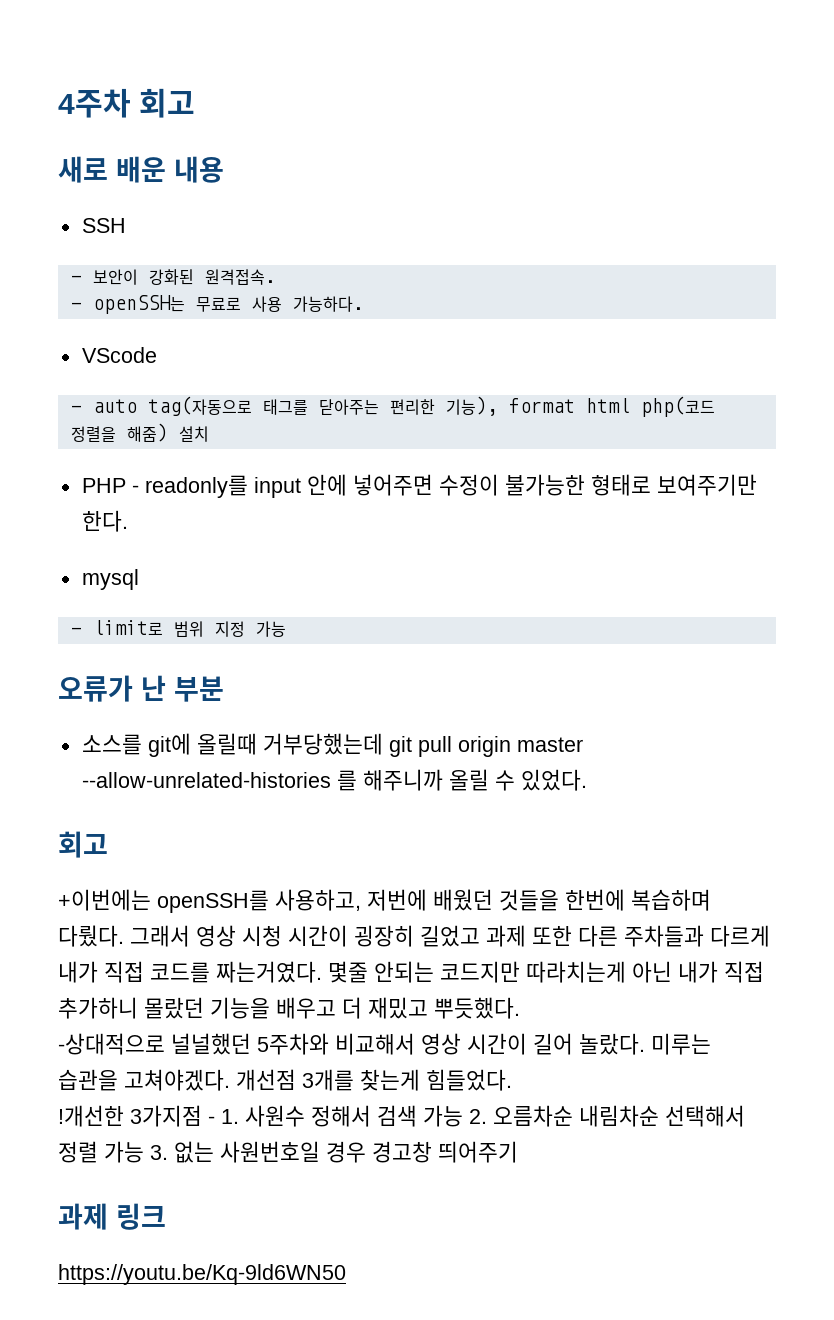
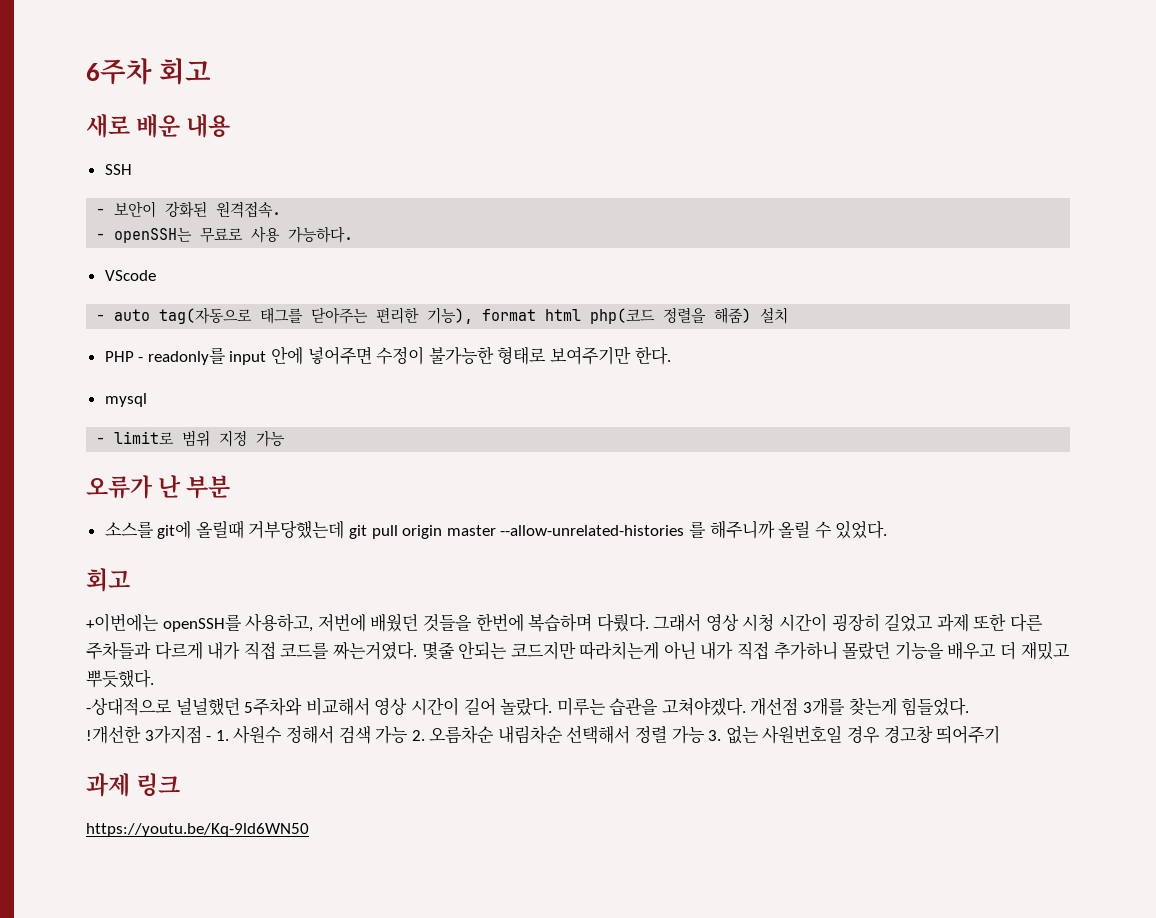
[58,88,131,118] 4주차 -> [86,58,152,85] 6주차

